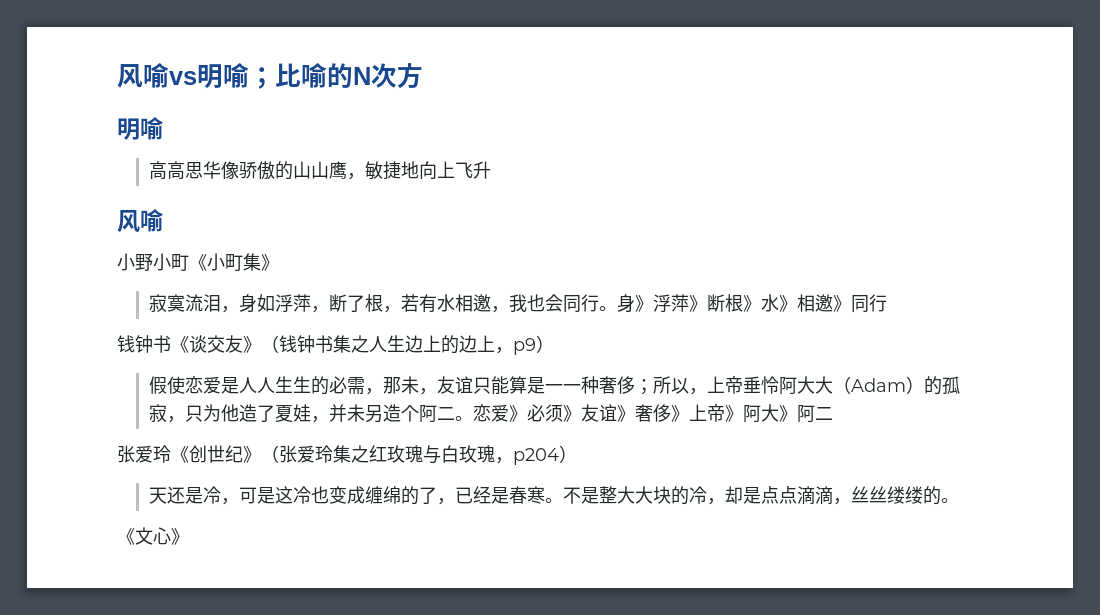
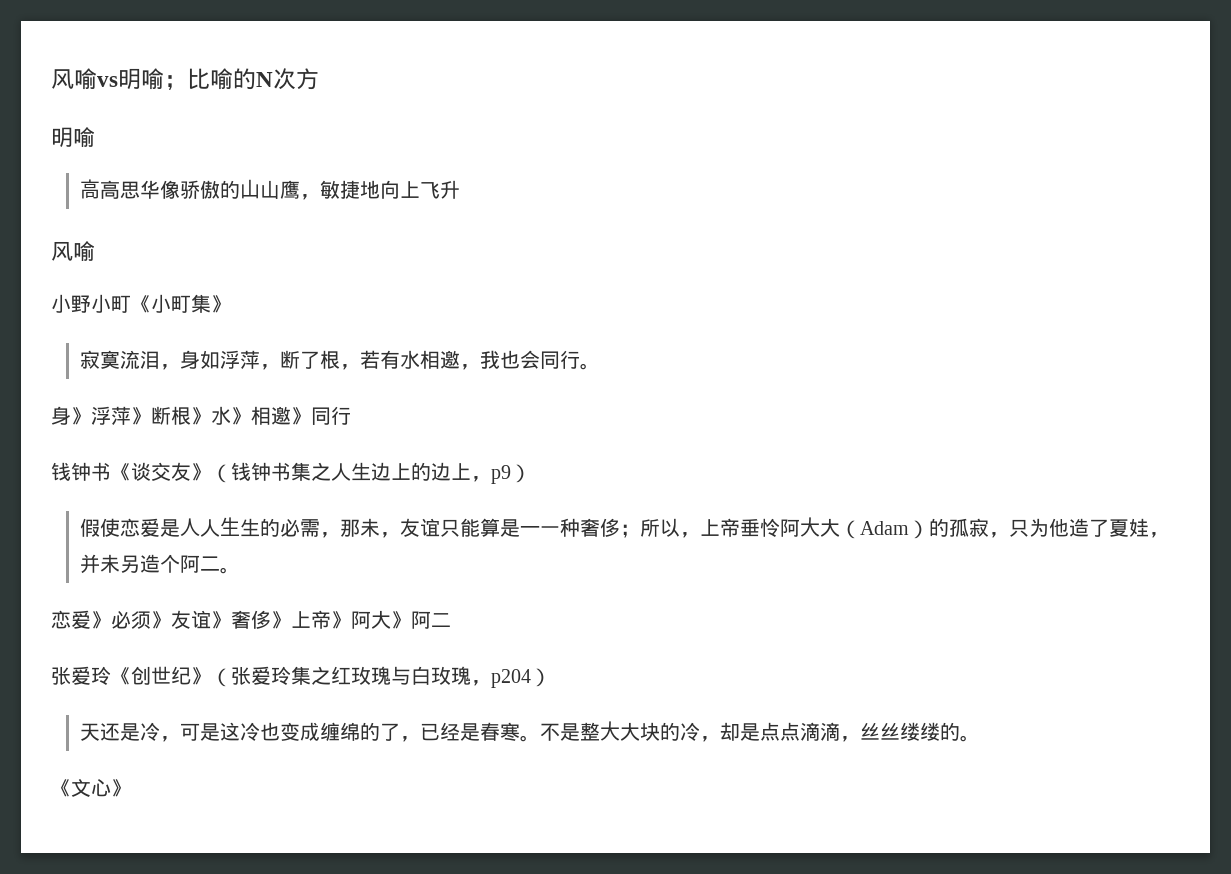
(617, 308) none -> (601, 366) //
(473, 418) none -> (241, 570) //

